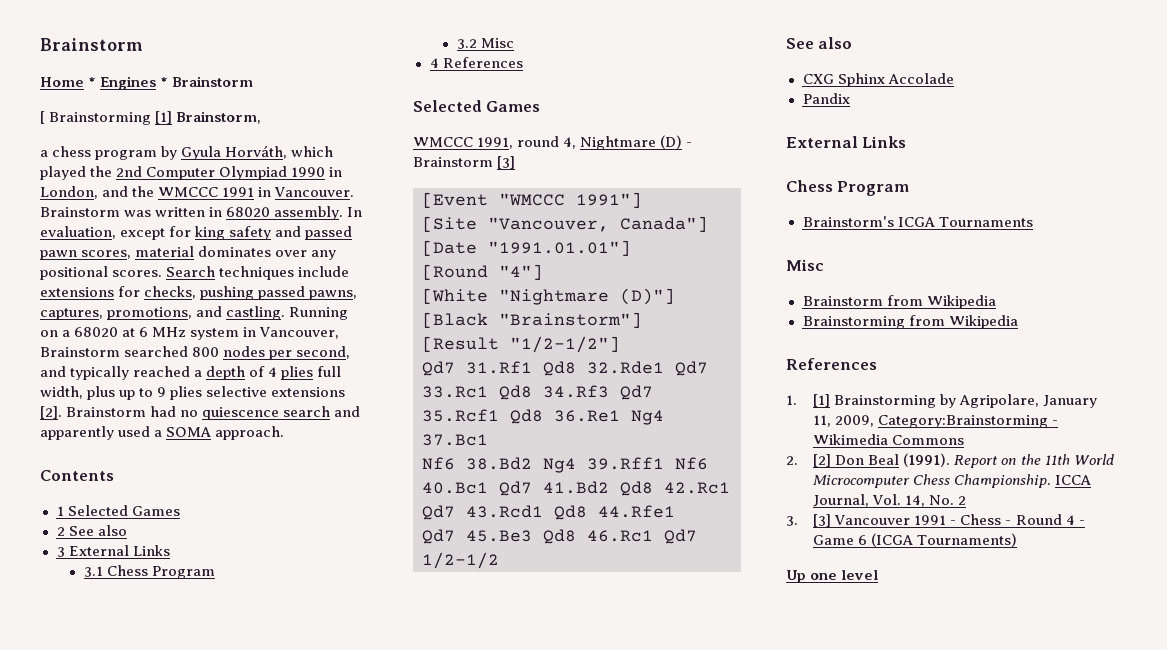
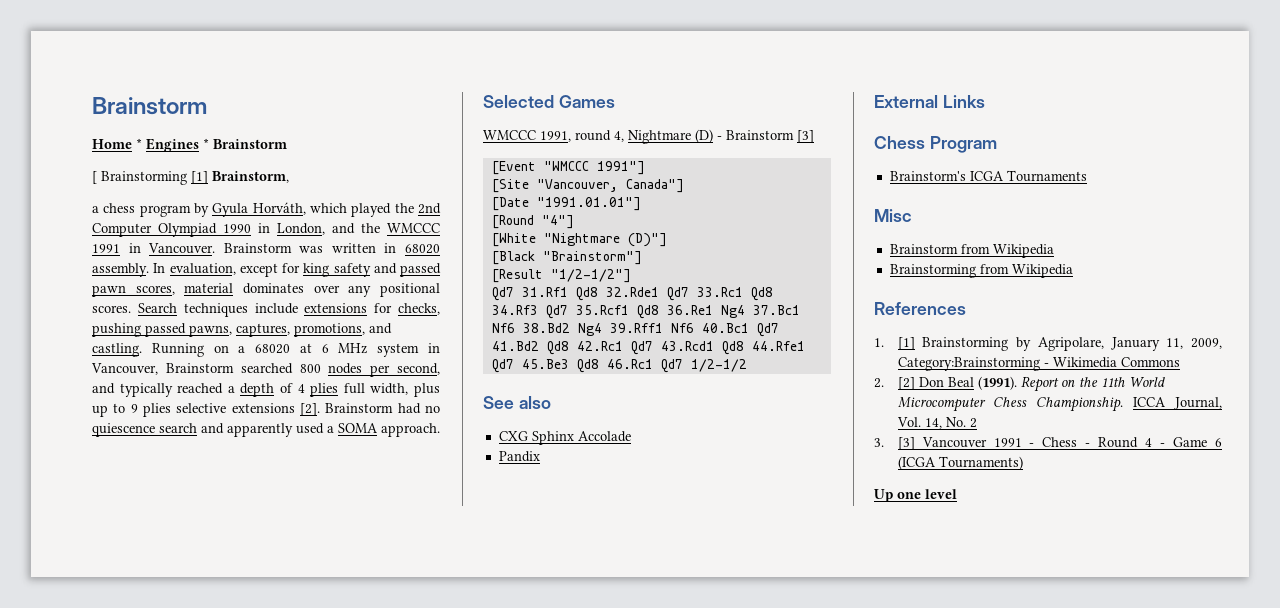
[40,470,114,481] [56,505,180,516] [56,525,127,536] [56,545,170,557] [83,565,215,579] [456,38,514,49] [429,57,523,68] // Contents // 1 Selected Games // 2 See also // 3 External Links // 3.1 Chess Program // 3.2 Misc // 4 References -> (440, 430) none

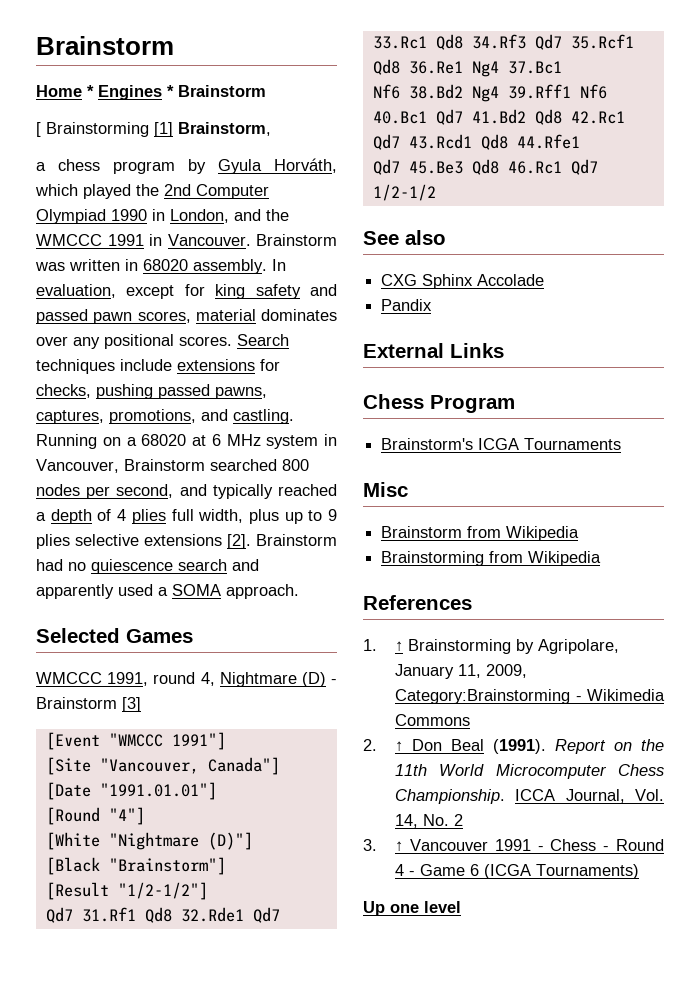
[897,337,915,350] [1] -> [395,641,404,651] ↑
[897,377,915,390] [2] -> [395,741,404,751] ↑
[897,437,915,450] [3] -> [395,841,404,851] ↑

